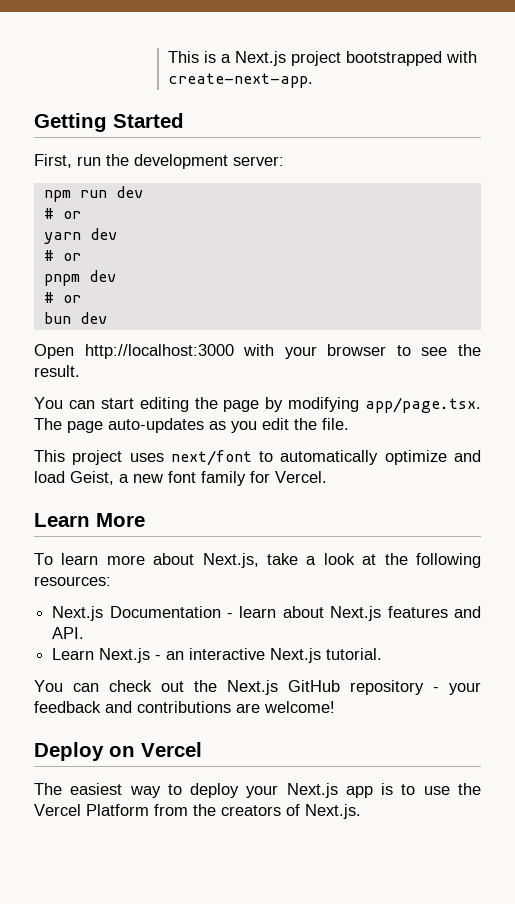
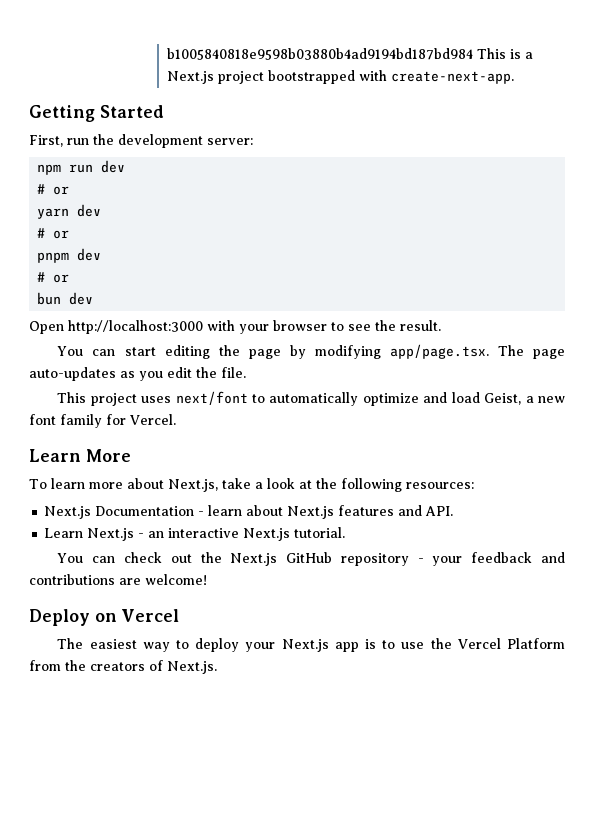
(168, 57) none -> [166,48,473,60] b1005840818e9598b03880b4ad9194bd187bd984

